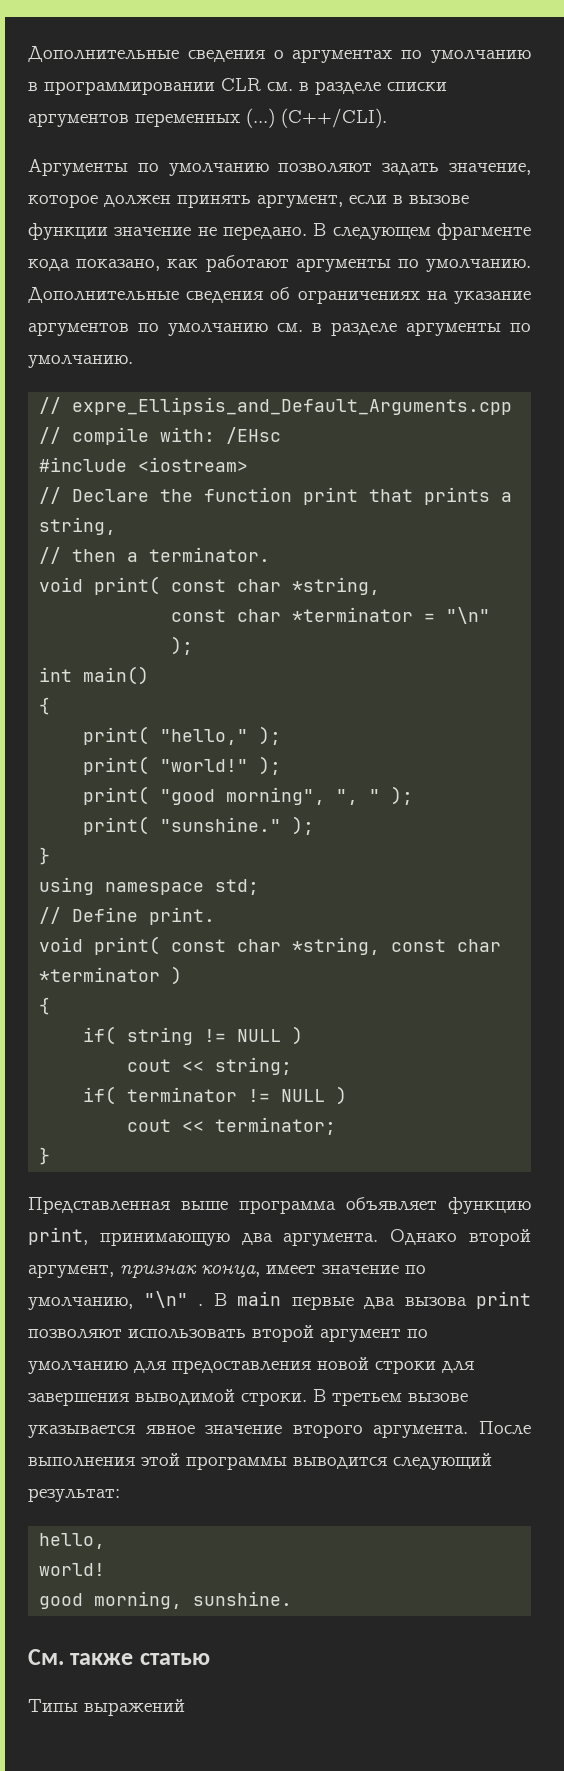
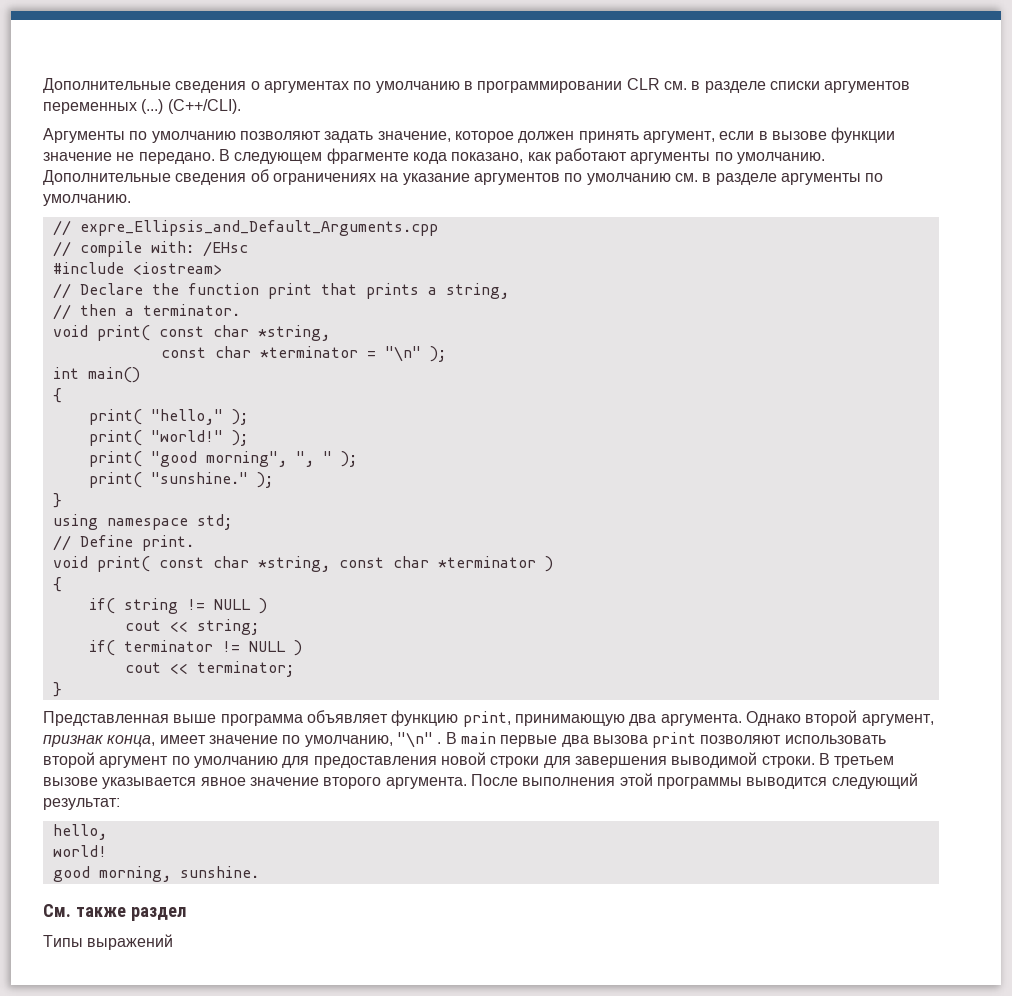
[139,1653,210,1665] статью -> [130,907,186,921] раздел

